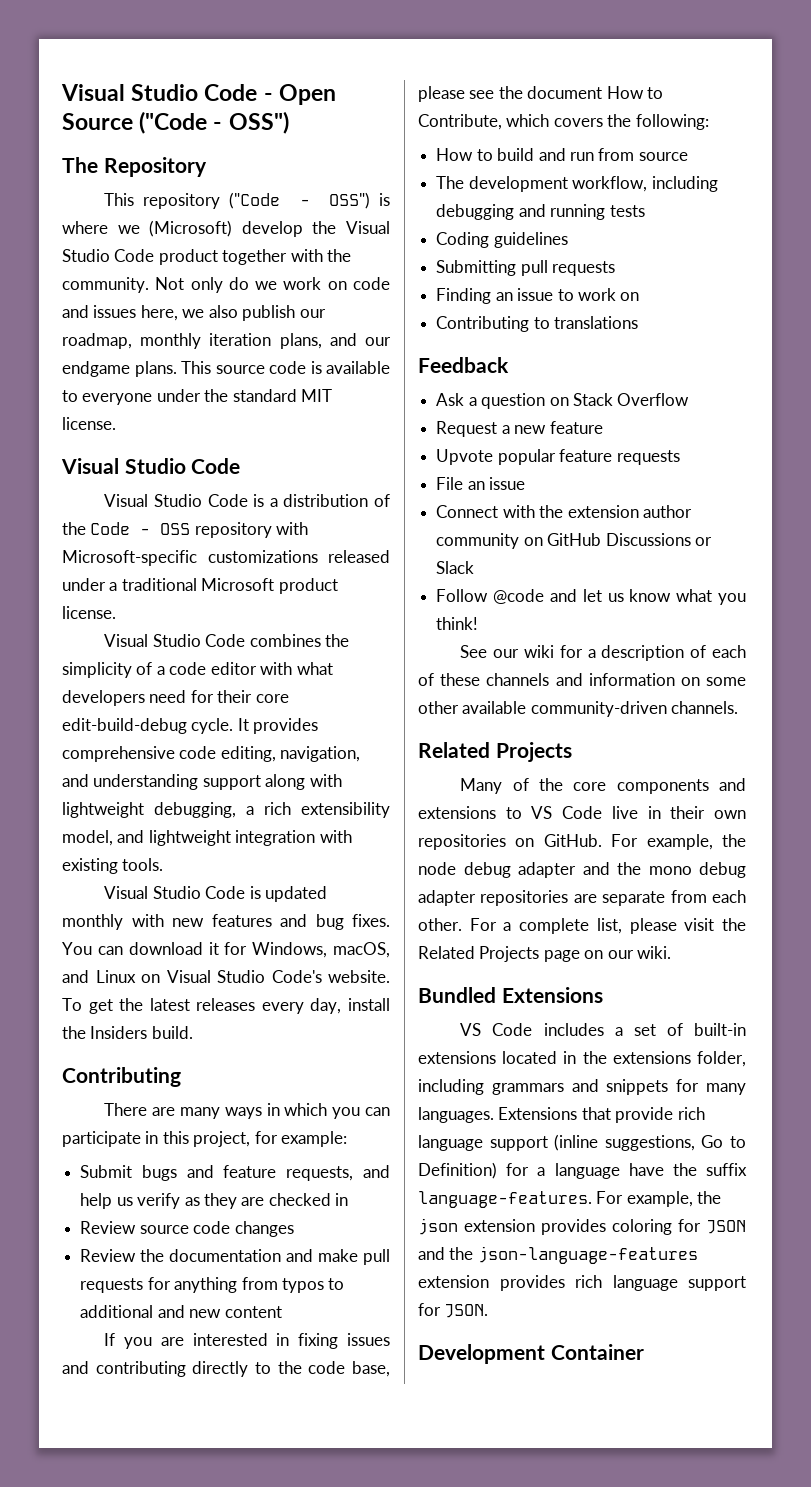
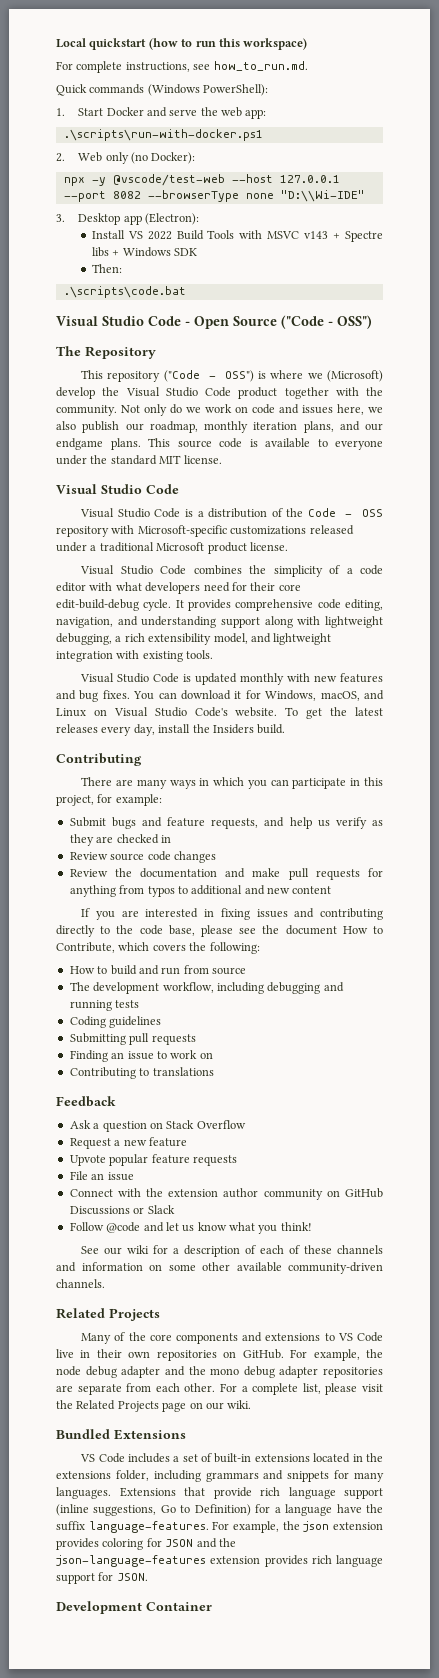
(61, 92) none -> [56,38,308,50] [56,61,308,73] [56,84,269,96] [56,107,267,119] [63,129,263,141] [56,152,196,164] [63,174,340,186] [63,190,365,202] [56,213,199,225] [91,230,383,242] [91,247,197,257] [91,264,122,273] [63,286,186,298] Local quickstart (how to run this workspace) // For complete instructions, see how_to_run.md. // Quick commands (Windows PowerShell): // 1. Start Docker and serve the web app: // .\scripts\run-with-docker.ps1 // 2. Web only (no Docker): // npx -y @vscode/test-web --host 127.0.0.1 --port 8082 --browserType none "D:\\Wi-IDE" // 3. Desktop app (Electron): // Install VS 2022 Build Tools with MSVC v143 + Spectre libs + Windows SDK // Then: // .\scripts\code.bat //

